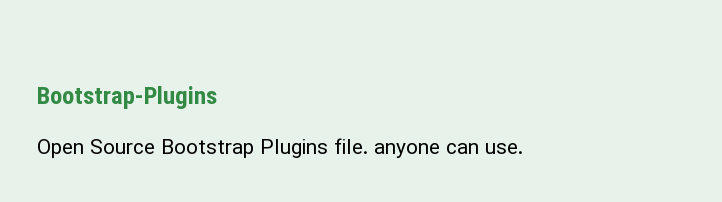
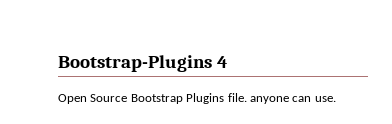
(217, 97) none -> [216,56,228,68] 4

